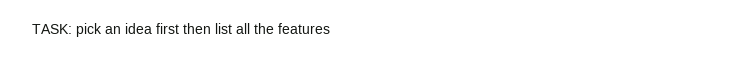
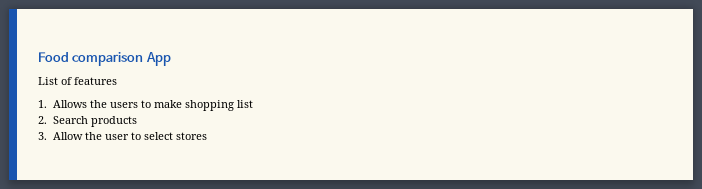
[32,23,330,37] TASK: pick an idea first then list all the features -> [38,52,171,66] [38,77,117,85] [38,100,254,111] [38,116,138,127] [38,132,208,140] Food comparison App // List of features // 1. Allows the users to make shopping list // 2. Search products // 3. Allow the user to select stores

